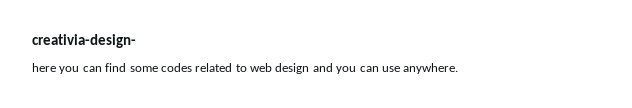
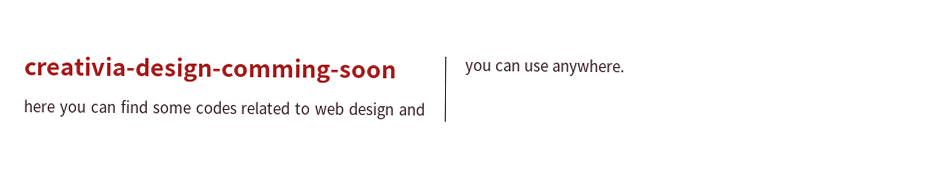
[32,34,136,48] creativia-design- -> [24,56,397,85] creativia-design-comming-soon

